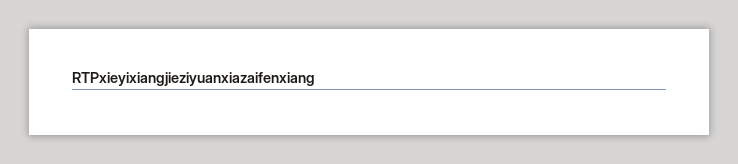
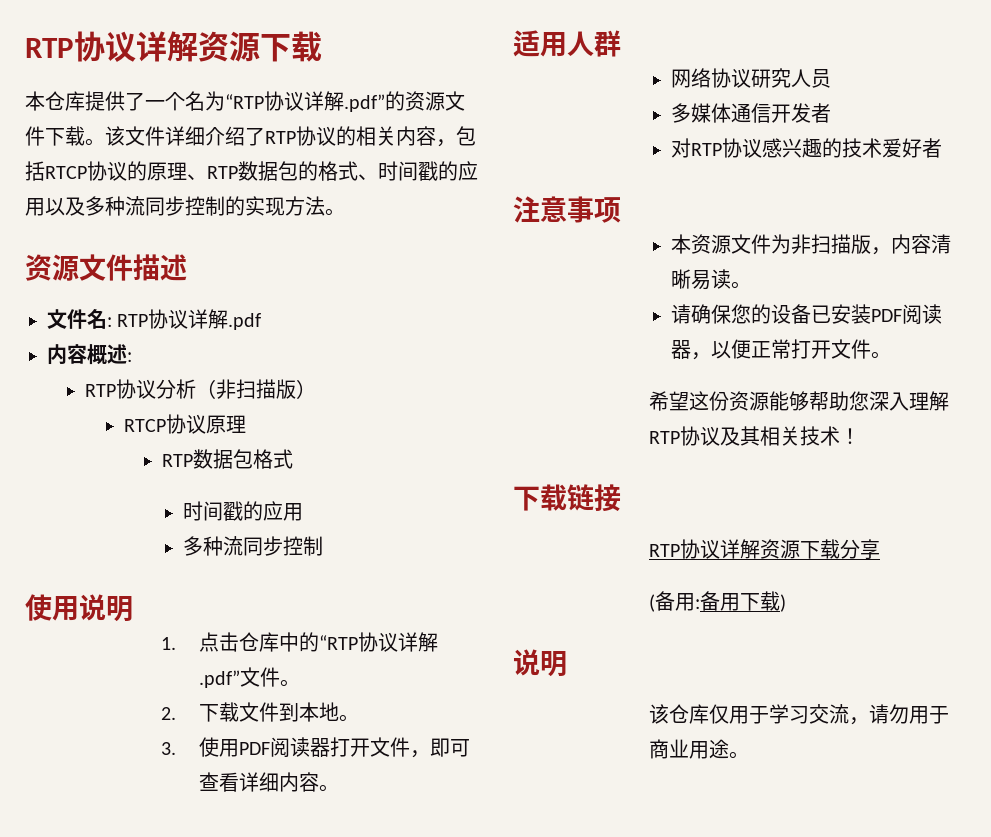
[72,72,315,86] RTPxieyixiangjieziyuanxiazaifenxiang -> [25,31,322,62] [25,91,465,112] [25,126,476,147] [25,161,478,181] [25,196,345,216] [25,254,187,281] [47,309,262,330] [47,344,132,365] [85,379,317,399] [123,414,246,434] [161,449,293,469] [182,501,303,521] [182,536,323,556] [25,594,133,622] [160,632,439,652] [199,667,301,688] [160,702,360,722] [160,737,471,758] [199,772,340,792] [513,30,621,57] [670,68,831,88] [670,103,831,123] [670,138,942,158] [513,196,621,223] [670,234,951,255] [670,269,751,290] [670,304,942,324] [670,339,891,360] [648,391,949,411] [648,426,860,446] [513,484,621,512] [648,539,880,560] [648,591,786,612] [513,649,567,677] [648,704,949,725] [648,739,749,759] RTP协议详解资源下载 // 本仓库提供了一个名为“RTP协议详解.pdf”的资源文件下载。该文件详细介绍了RTP协议的相关内容，包括RTCP协议的原理、RTP数据包的格式、时间戳的应用以及多种流同步控制的实现方法。 // 资源文件描述 // 文件名: RTP协议详解.pdf // 内容概述: // RTP协议分析（非扫描版） // RTCP协议原理 // RTP数据包格式 // 时间戳的应用 // 多种流同步控制 // 使用说明 // 1.点击仓库中的“RTP协议详解.pdf”文件。 // 2.下载文件到本地。 // 3.使用PDF阅读器打开文件，即可查看详细内容。 // 适用人群 // 网络协议研究人员 // 多媒体通信开发者 // 对RTP协议感兴趣的技术爱好者 // 注意事项 // 本资源文件为非扫描版，内容清晰易读。 // 请确保您的设备已安装PDF阅读器，以便正常打开文件。 // 希望这份资源能够帮助您深入理解RTP协议及其相关技术！ // 下载链接 // RTP协议详解资源下载分享 // (备用:备用下载) // 说明 // 该仓库仅用于学习交流，请勿用于商业用途。

